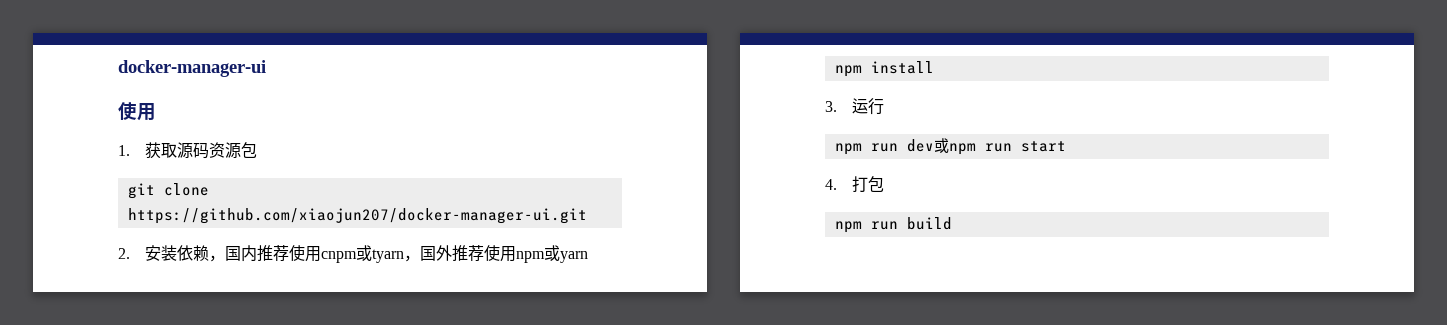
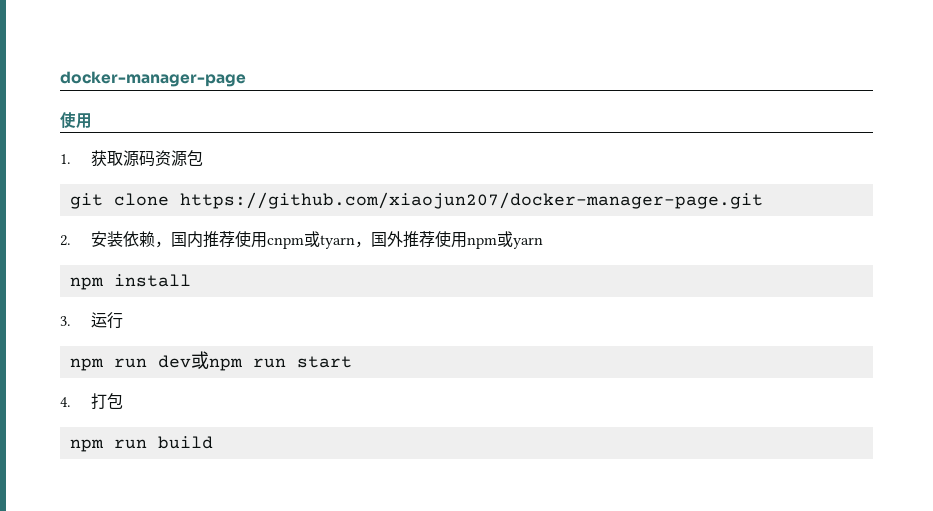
[118,60,266,77] docker-manager-ui -> [60,71,246,87] docker-manager-page
[127,208,587,224] https://github.com/xiaojun207/docker-manager-ui.git -> [179,192,763,209] https://github.com/xiaojun207/docker-manager-page.git

